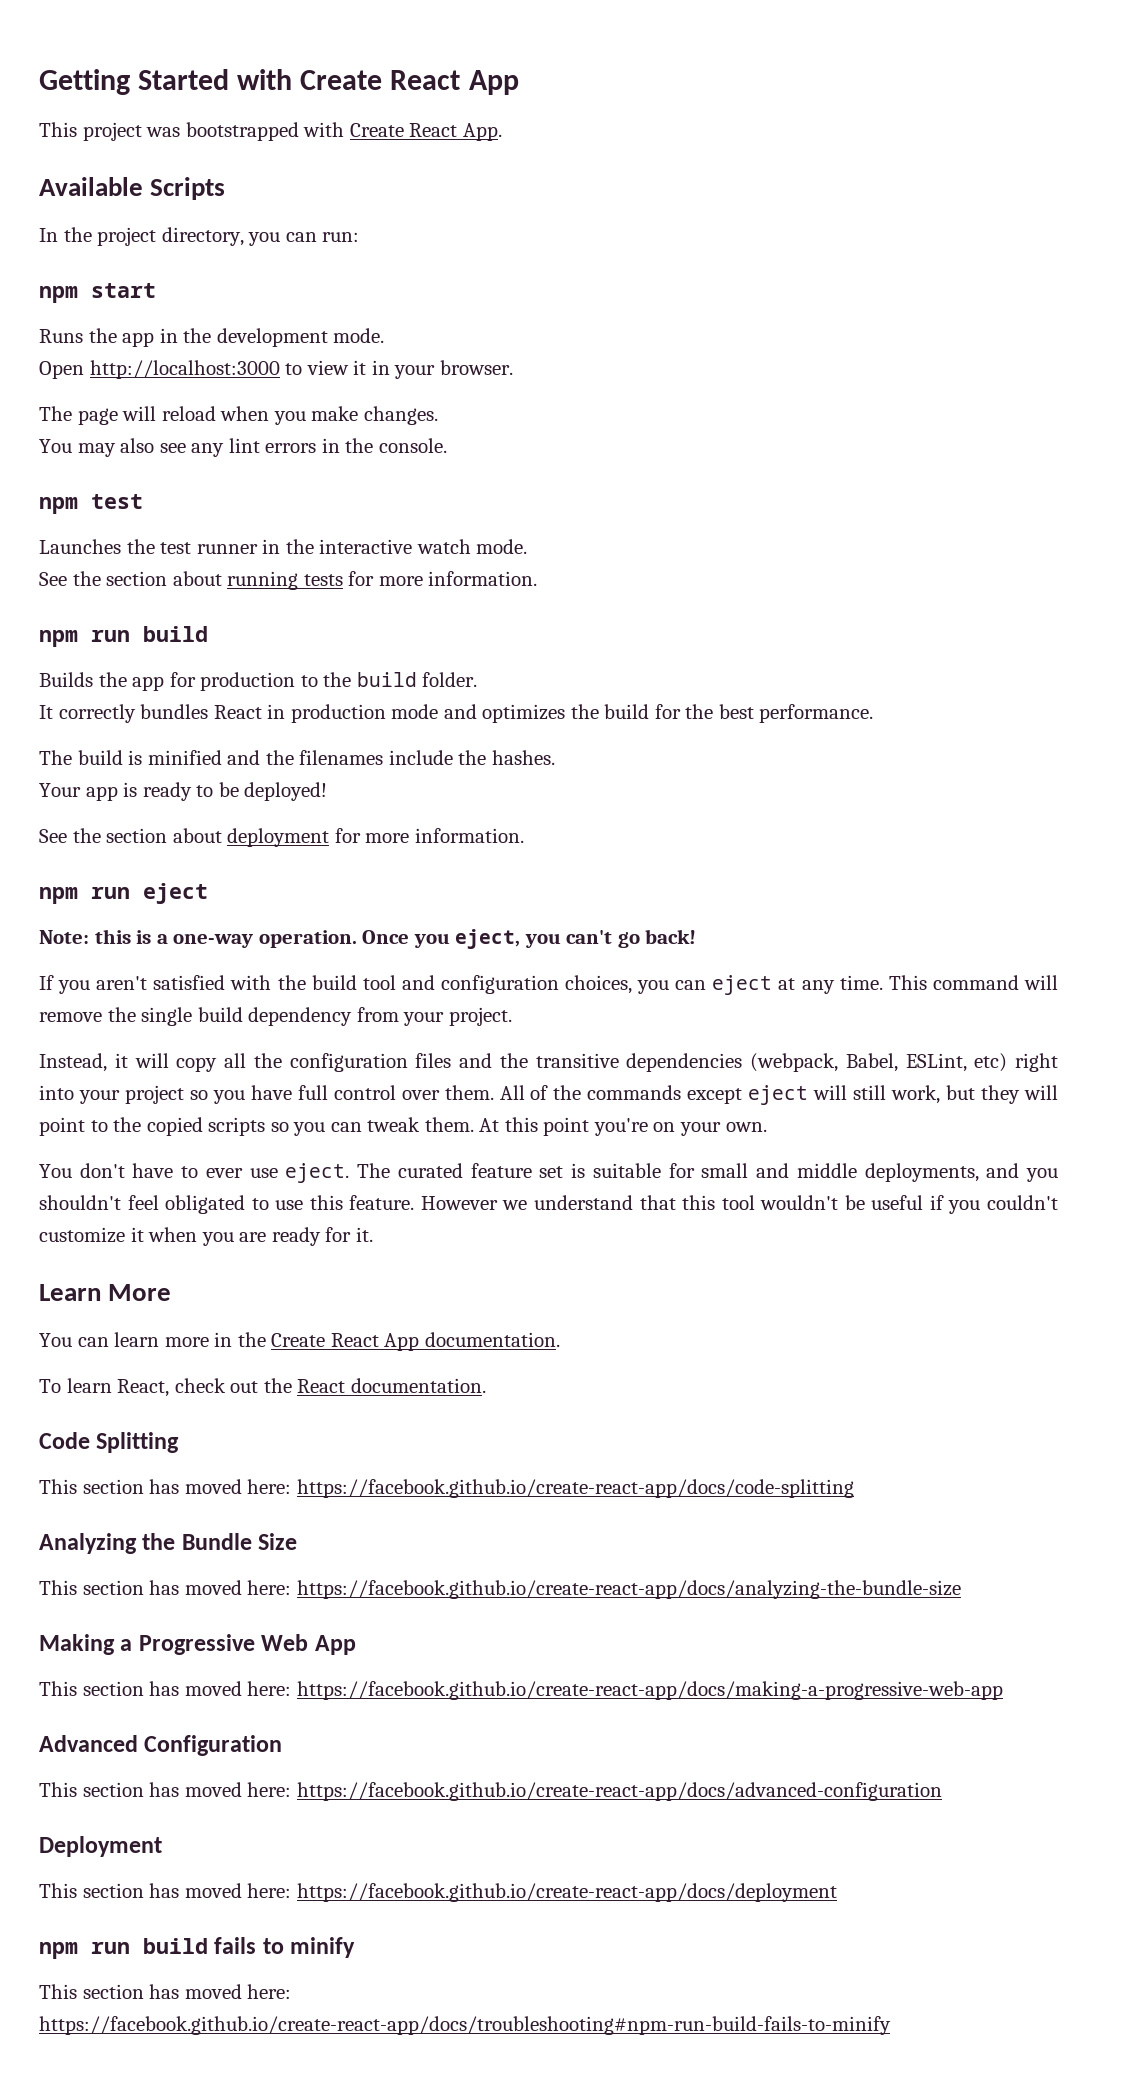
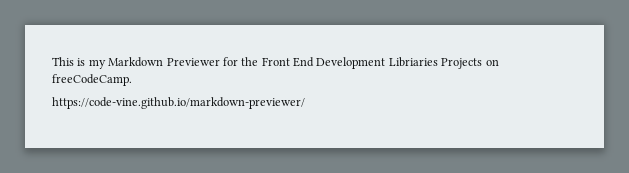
[39,69,519,95] [39,122,502,141] [39,177,226,200] [39,227,360,246] [39,283,156,303] [39,328,385,347] [39,360,513,379] [39,406,438,425] [39,438,447,457] [39,494,143,514] [39,539,528,554] [39,571,538,590] [39,626,208,647] [39,672,478,691] [39,704,874,723] [39,750,555,765] [39,782,328,801] [39,828,524,847] [39,883,208,904] [39,929,697,949] [39,975,1058,995] [39,1007,512,1026] [39,1053,1058,1072] [39,1085,1059,1105] [39,1117,767,1136] [39,1163,1058,1183] [39,1195,1058,1214] [39,1227,373,1246] [39,1284,172,1301] [39,1332,560,1351] [39,1378,486,1397] [39,1432,180,1453] [39,1479,854,1498] [39,1533,298,1554] [39,1580,961,1599] [39,1634,356,1655] [39,1681,1003,1700] [39,1735,283,1756] [39,1782,942,1801] [39,1836,162,1857] [39,1883,837,1902] [39,1937,356,1959] [39,1984,292,1999] [39,2016,891,2035] Getting Started with Create React App // This project was bootstrapped with Create React App. // Available Scripts // In the project directory, you can run: // npm start // Runs the app in the development mode. // Open http://localhost:3000 to view it in your browser. // The page will reload when you make changes. // You may also see any lint errors in the console. // npm test // Launches the test runner in the interactive watch mode. // See the section about running tests for more information. // npm run build // Builds the app for production to the build folder. // It correctly bundles React in production mode and optimizes the build for the best performance. // The build is minified and the filenames include the hashes. // Your app is ready to be deployed! // See the section about deployment for more information. // npm run eject // Note: this is a one-way operation. Once you eject, you can't go back! // If you aren't satisfied with the build tool and configuration choices, you can eject at any time. This command will remove the single build dependency from your project. // Instead, it will copy all the configuration files and the transitive dependencies (webpack, Babel, ESLint, etc) right into your project so you have full control over them. All of the commands except eject will still work, but they will point to the copied scripts so you can tweak them. At this point you're on your own. // You don't have to ever use eject. The curated feature set is suitable for small and middle deployments, and you shouldn't feel obligated to use this feature. However we understand that this tool wouldn't be useful if you couldn't customize it when you are ready for it. // Learn More // You can learn more in the Create React App documentation. // To learn React, check out the React documentation. // Code Splitting // This section has moved here: https://facebook.github.io/create-react-app/docs/code-splitting // Analyzing the Bundle Size // This section has moved here: https://facebook.github.io/create-react-app/docs/analyzing-the-bundle-size // Making a Progressive Web App // This section has moved here: https://facebook.github.io/create-react-app/docs/making-a-progressive-web-app // Advanced Configuration // This section has moved here: https://facebook.github.io/create-react-app/docs/advanced-configuration // Deployment // This section has moved here: https://facebook.github.io/create-react-app/docs/deployment // npm run build fails to minify // This section has moved here: https://facebook.github.io/create-react-app/docs/troubleshooting#npm-run-build-fails-to-minify -> [52,57,499,69] [52,74,132,86] [52,97,305,109] This is my Markdown Previewer for the Front End Development Libriaries Projects on freeCodeCamp. // https://code-vine.github.io/markdown-previewer/

